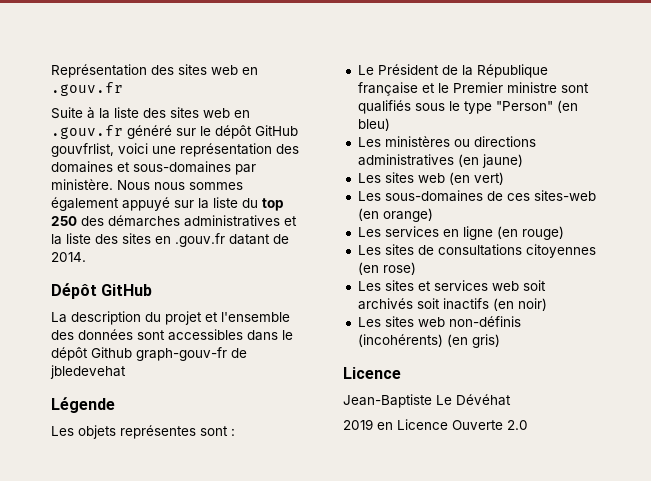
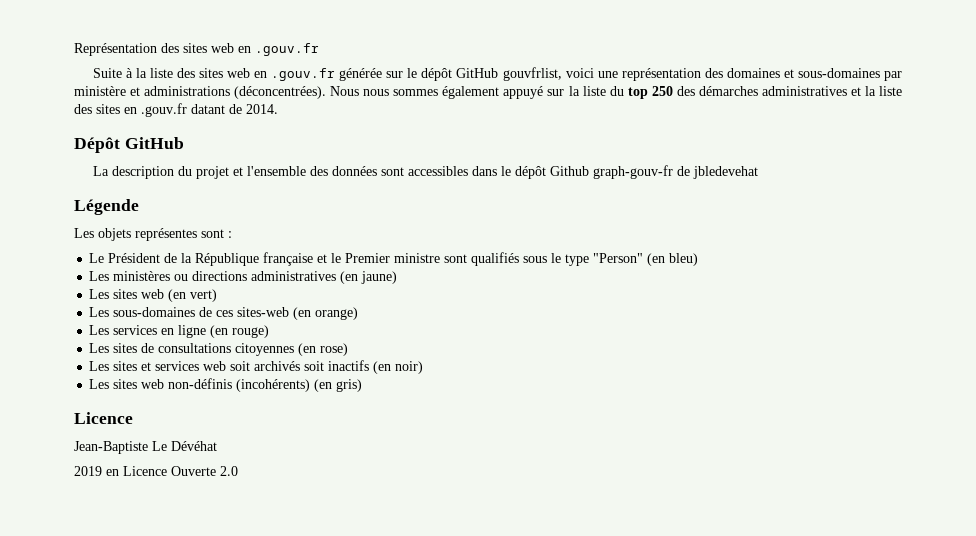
[127,125,172,139] généré -> [339,68,383,81] générée
[51,179,113,190] ministère. -> [74,86,327,99] ministère et administrations (déconcentrées).

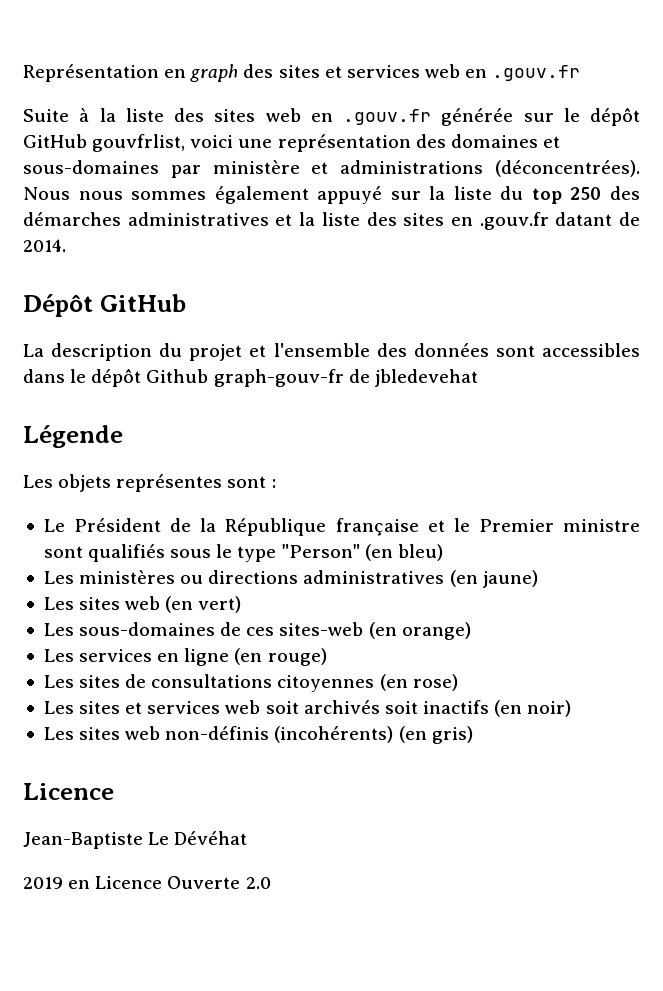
[161,43,207,53] des sites -> [164,64,420,82] en graph des sites et services

